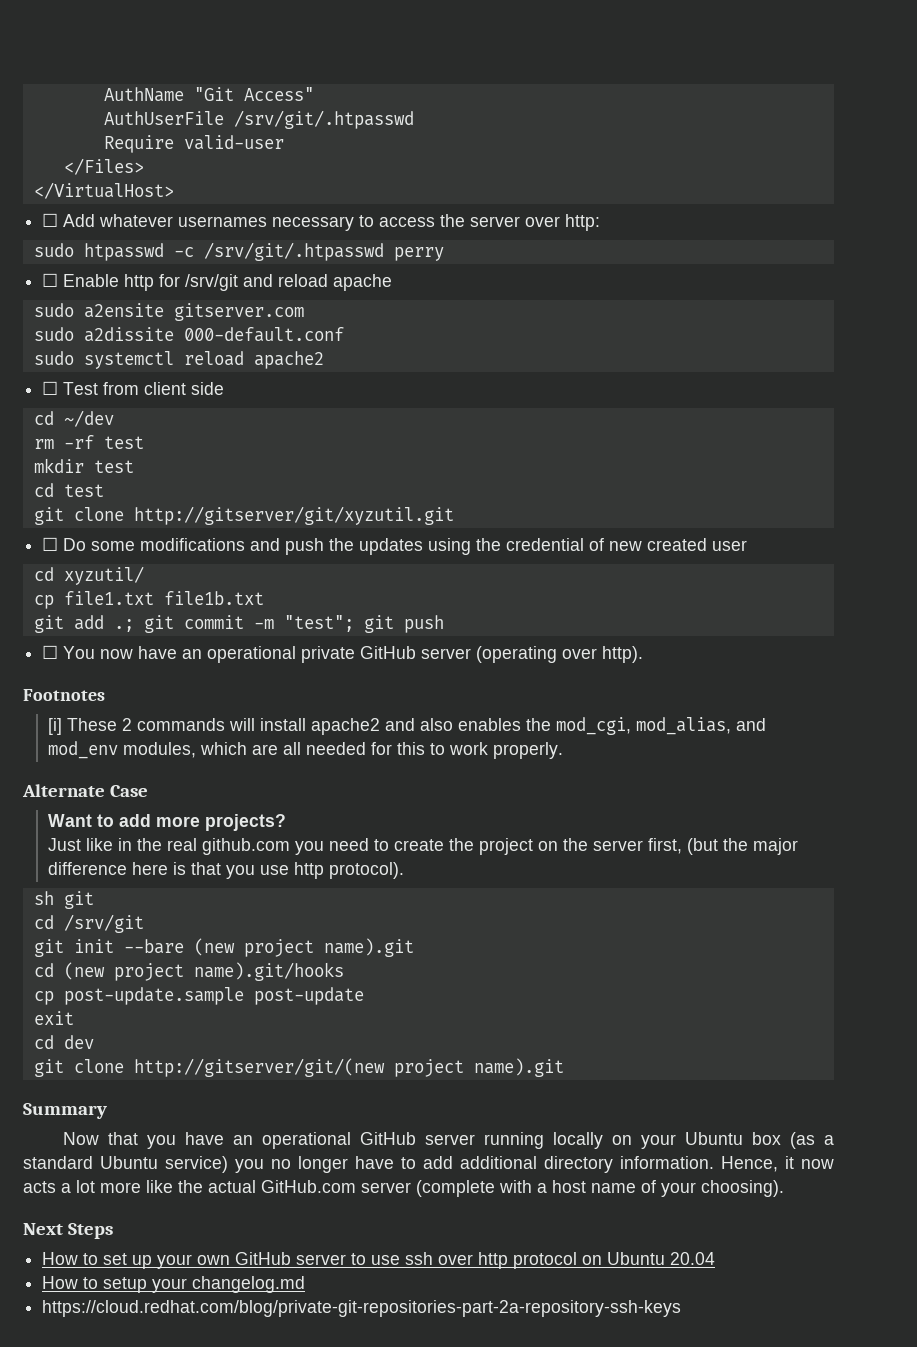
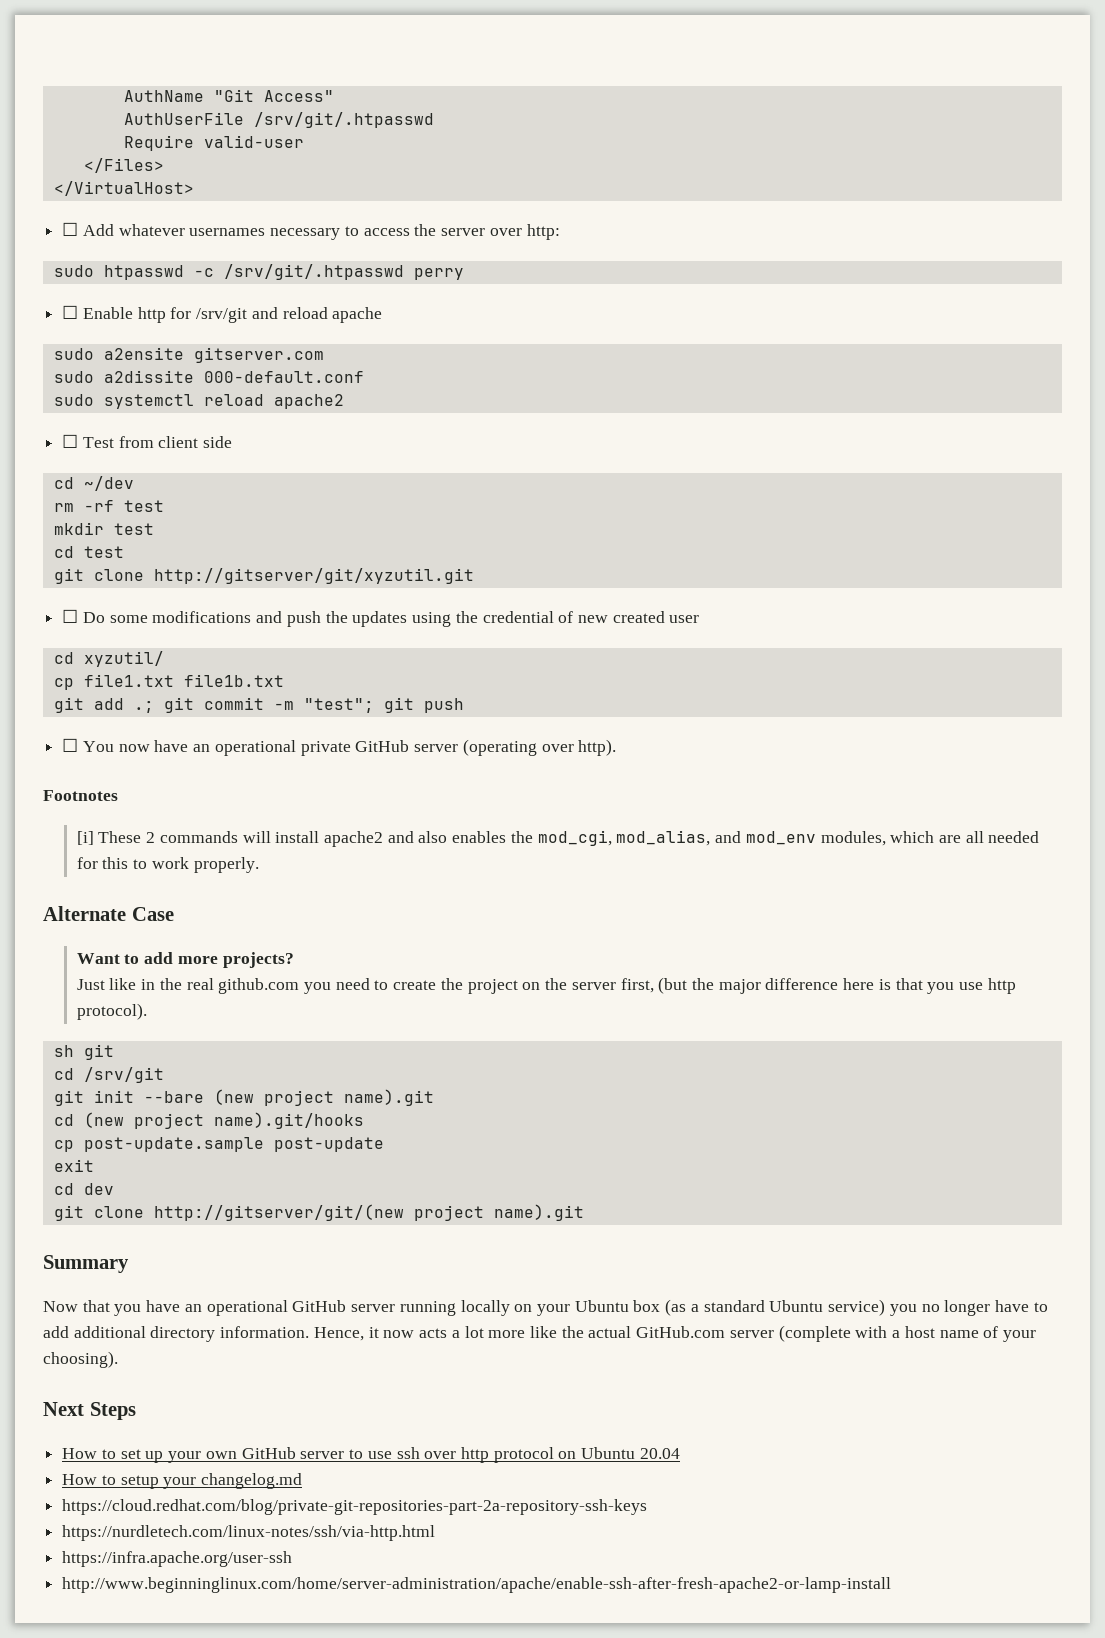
(682, 1308) none -> [62,1525,436,1541] [62,1551,293,1567] [62,1577,892,1593] // https://nurdletech.com/linux-notes/ssh/via-http.html // https://infra.apache.org/user-ssh // http://www.beginninglinux.com/home/server-administration/apache/enable-ssh-after-fresh-apache2-or-lamp-install

